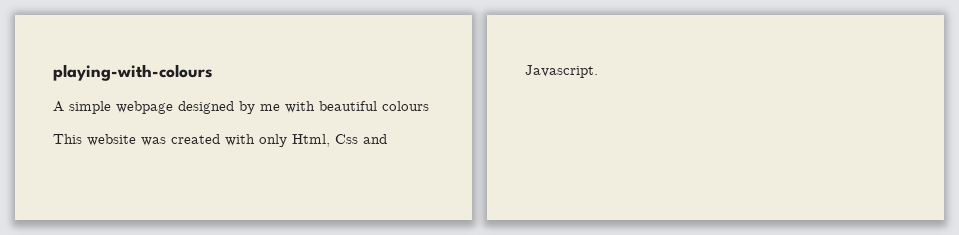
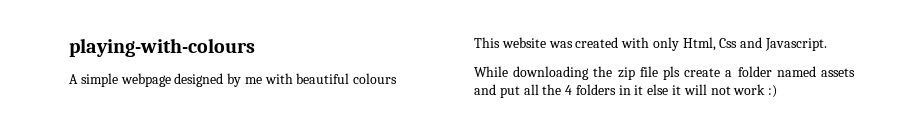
(598, 71) none -> [474,66,855,80] [474,84,778,98] // While downloading the zip file pls create a folder named assets and put all the 4 folders in it else it will not work :)

